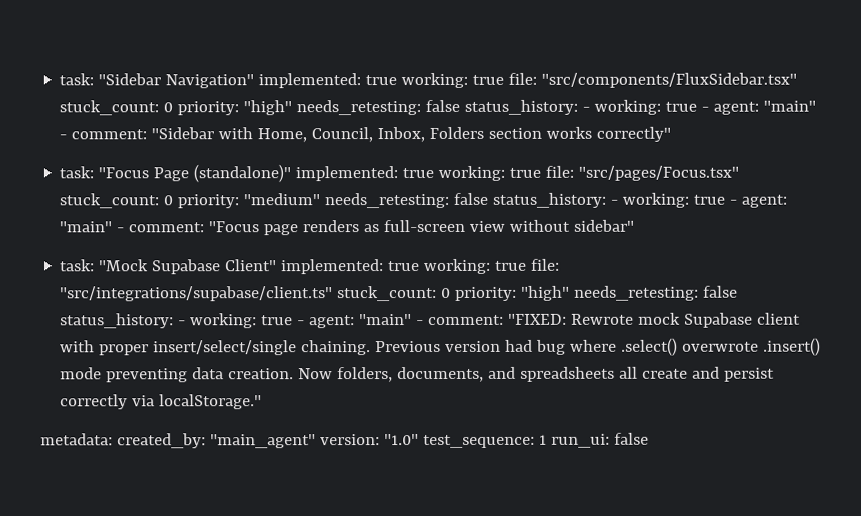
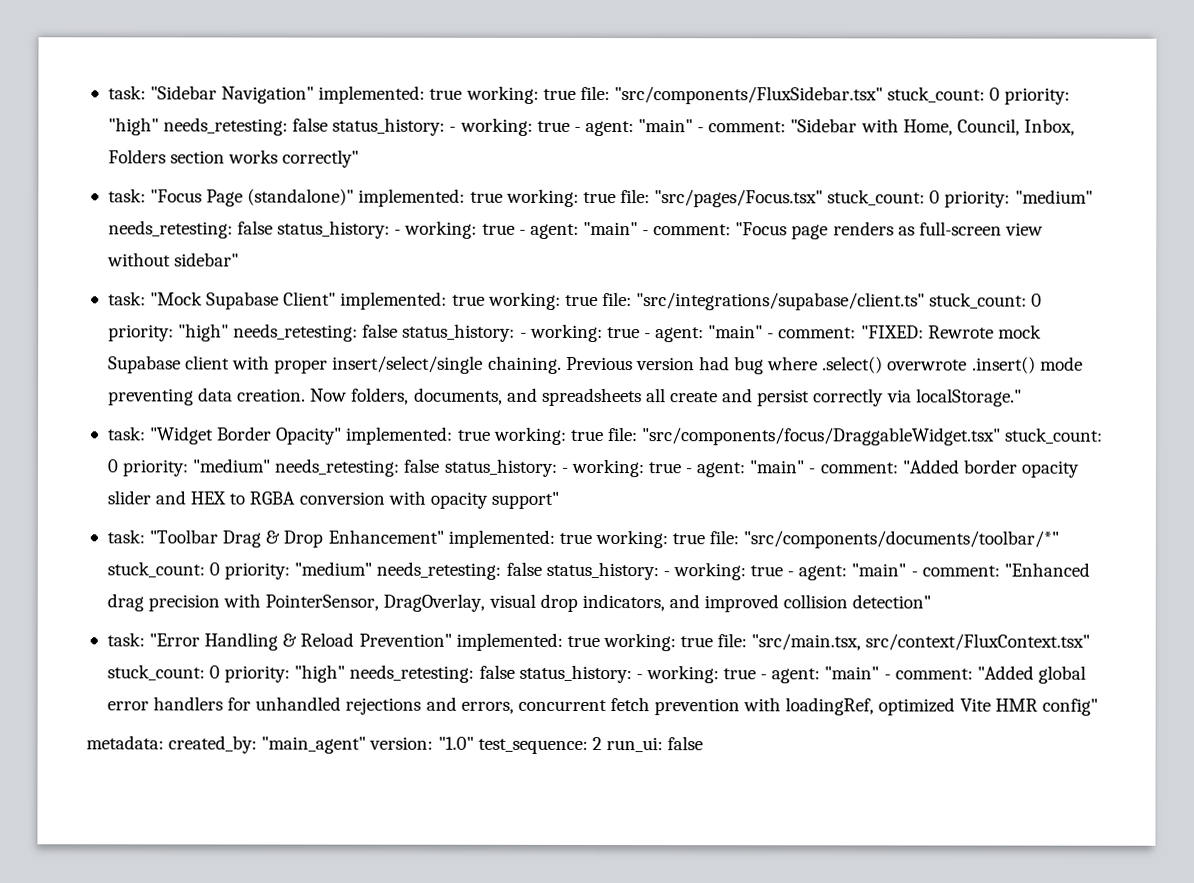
(263, 402) none -> [107,426,1104,446] [106,458,1079,478] [106,490,559,509] [106,529,1060,549] [106,561,1090,581] [106,593,932,613] [106,632,1091,652] [106,664,1086,684] [106,696,1098,716] // task: "Widget Border Opacity" implemented: true working: true file: "src/components/focus/DraggableWidget.tsx" stuck_count: 0 priority: "medium" needs_retesting: false status_history: - working: true - agent: "main" - comment: "Added border opacity slider and HEX to RGBA conversion with opacity support" // task: "Toolbar Drag & Drop Enhancement" implemented: true working: true file: "src/components/documents/toolbar/*" stuck_count: 0 priority: "medium" needs_retesting: false status_history: - working: true - agent: "main" - comment: "Enhanced drag precision with PointerSensor, DragOverlay, visual drop indicators, and improved collision detection" // task: "Error Handling & Reload Prevention" implemented: true working: true file: "src/main.tsx, src/context/FluxContext.tsx" stuck_count: 0 priority: "high" needs_retesting: false status_history: - working: true - agent: "main" - comment: "Added global error handlers for unhandled rejections and errors, concurrent fetch prevention with loadingRef, optimized Vite HMR config"
[538,434,547,445] 1 -> [591,736,602,751] 2

